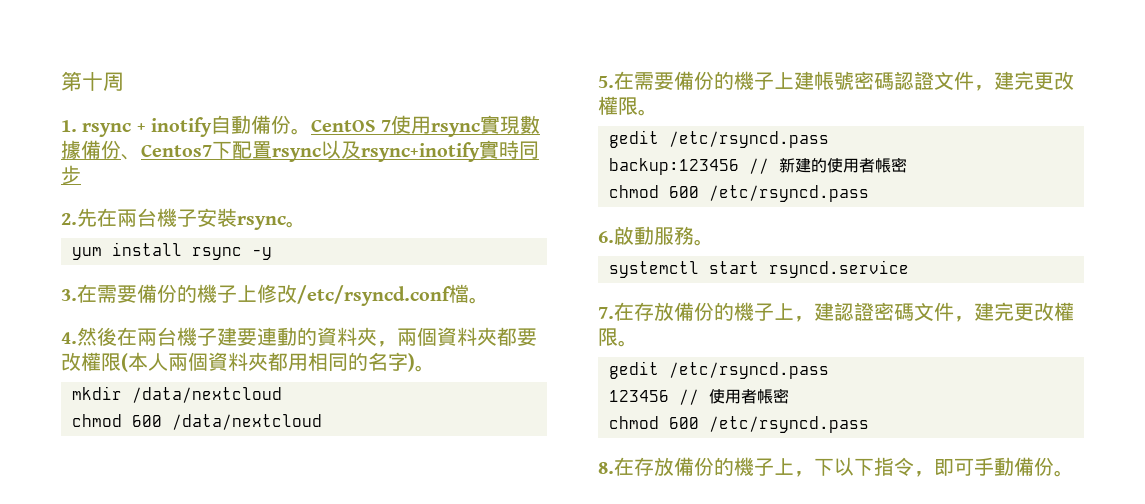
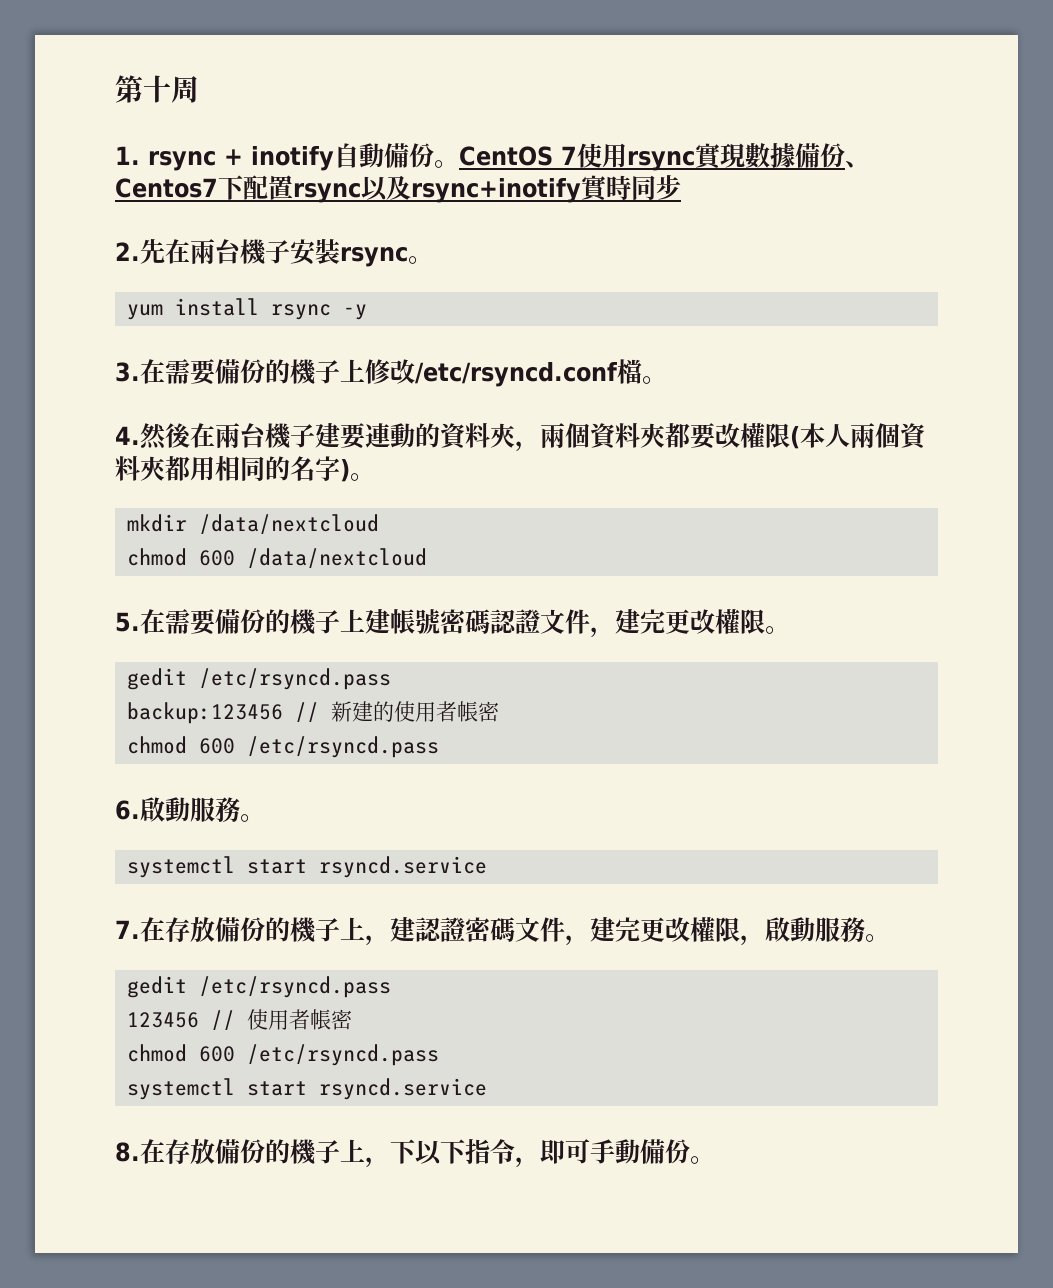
(618, 337) none -> [740,917,865,946] ，啟動服務
(869, 424) none -> [127,1078,487,1100] // systemctl start rsyncd.service

